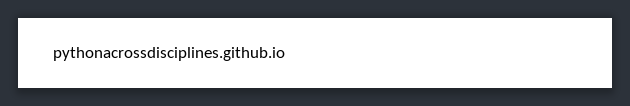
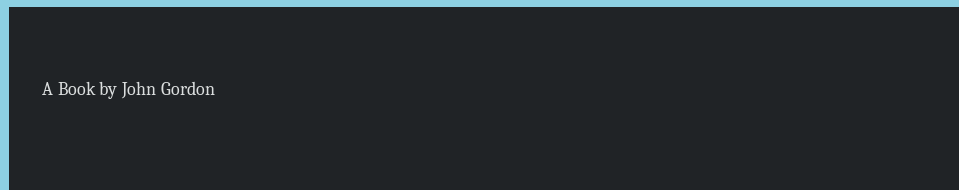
[53,47,285,61] pythonacrossdisciplines.github.io -> [42,81,215,99] A Book by John Gordon

